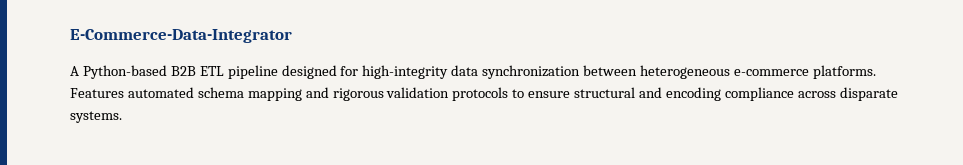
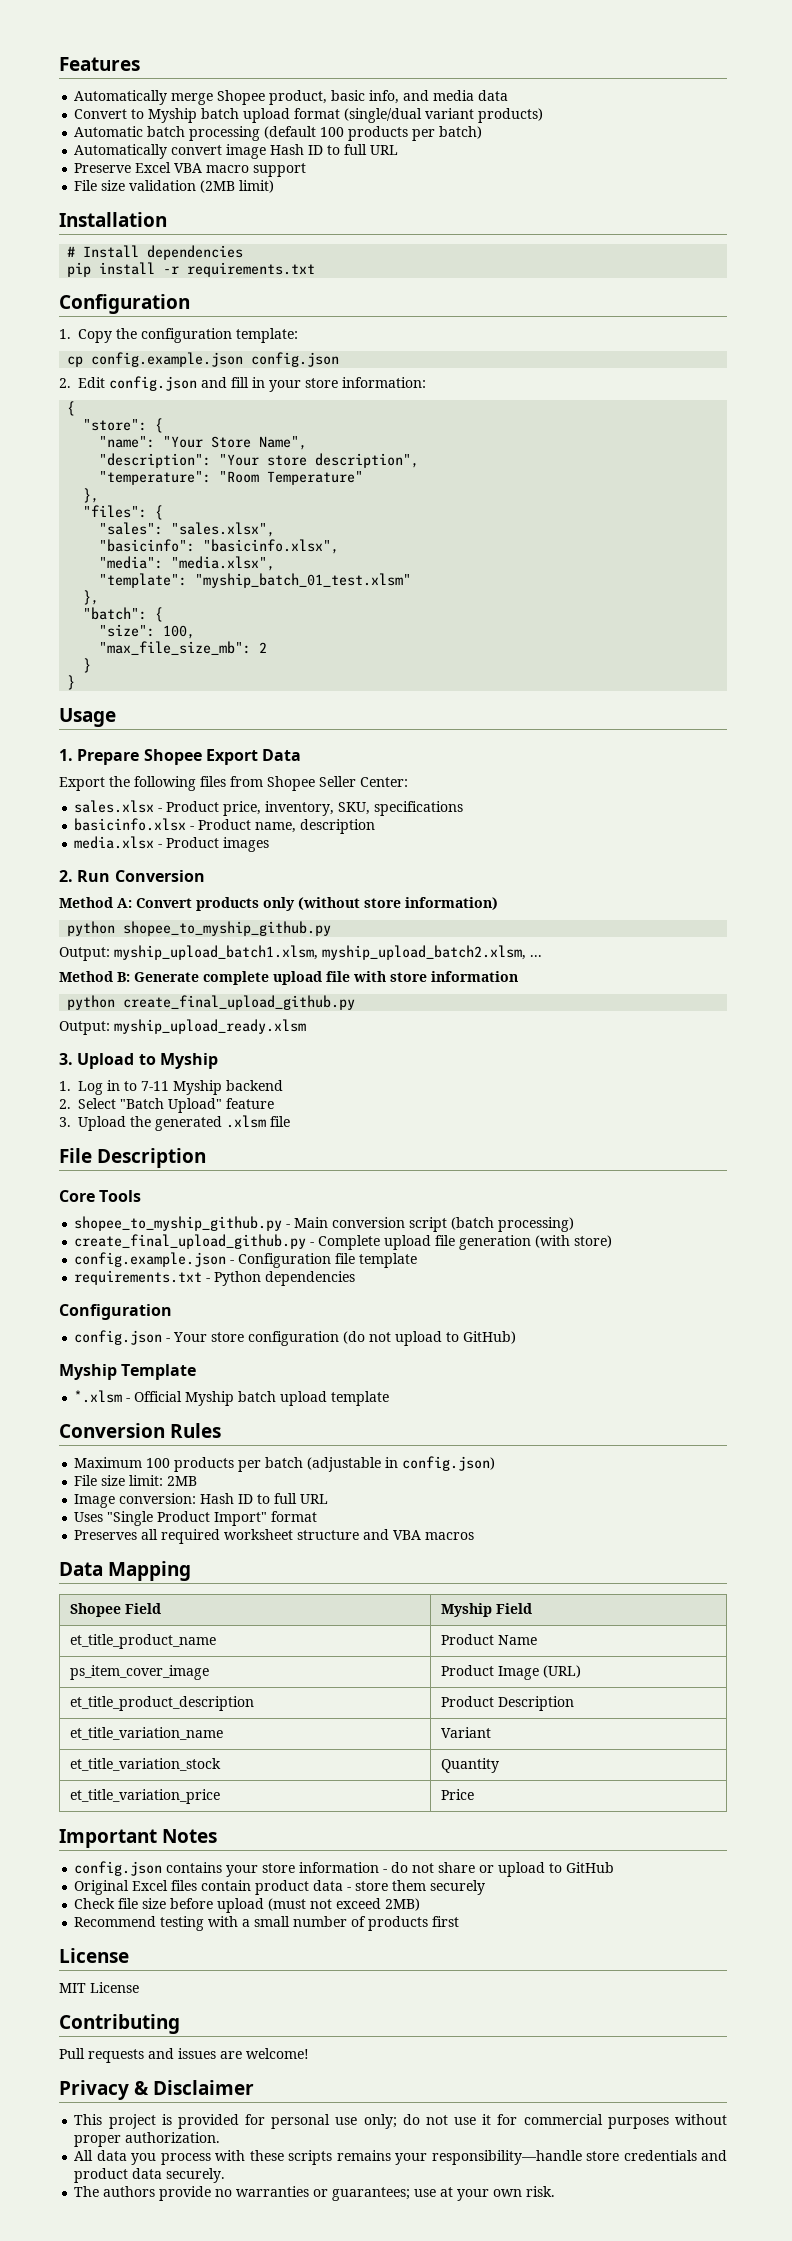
[70,29,292,43] [70,65,876,79] [70,87,898,101] [70,111,122,123] E-Commerce-Data-Integrator // A Python-based B2B ETL pipeline designed for high-integrity data synchronization between heterogeneous e-commerce platforms. Features automated schema mapping and rigorous validation protocols to ensure structural and encoding compliance across disparate systems. -> [59,57,140,71] [74,90,509,105] [74,108,544,123] [74,126,483,141] [74,144,399,159] [74,162,307,177] [74,180,275,193] [59,212,167,227] [67,245,244,260] [67,262,316,277] [59,294,190,314] [59,328,298,343] [67,352,340,367] [59,376,426,392] [67,401,76,416] [83,418,164,433] [99,436,308,450] [99,453,420,468] [99,471,364,485] [83,488,100,503] [83,505,164,520] [99,522,276,537] [99,539,340,554] [99,556,276,571] [99,573,412,588] [83,590,100,605] [83,607,164,622] [99,624,196,639] [99,641,268,655] [83,658,92,673] [67,675,76,690] [59,708,116,727] [59,749,302,765] [59,776,408,791] [74,800,464,816] [74,818,376,834] [74,836,270,852] [59,870,205,882] [59,897,498,911] [67,921,332,936] [59,945,542,961] [59,971,518,985] [67,995,356,1010] [59,1019,306,1035] [59,1053,218,1069] [59,1080,283,1095] [59,1098,274,1113] [59,1115,290,1131] [59,1148,207,1168] [59,1190,142,1202] [74,1216,575,1232] [74,1234,613,1250] [74,1252,418,1268] [74,1270,356,1286] [59,1304,172,1320] [74,1330,517,1346] [59,1364,197,1380] [74,1390,390,1406] [59,1423,222,1438] [74,1456,496,1472] [74,1475,198,1486] [74,1493,329,1508] [74,1511,318,1526] [74,1529,475,1544] [59,1561,192,1581] [69,1603,161,1617] [440,1603,532,1617] [69,1634,216,1649] [440,1634,537,1645] [69,1665,209,1680] [440,1665,581,1680] [69,1696,254,1711] [440,1696,574,1711] [69,1727,223,1740] [440,1727,491,1738] [69,1758,221,1771] [440,1758,499,1773] [69,1789,220,1804] [440,1789,474,1800] [59,1829,218,1848] [74,1861,615,1877] [74,1880,486,1895] [74,1898,421,1913] [74,1916,460,1931] [59,1948,129,1963] [59,1982,139,1993] [59,2014,180,2034] [59,2048,309,2063] [59,2080,255,2100] [74,2114,727,2129] [74,2132,221,2147] [74,2150,728,2165] [74,2168,226,2183] [74,2186,556,2201] Features // Automatically merge Shopee product, basic info, and media data // Convert to Myship batch upload format (single/dual variant products) // Automatic batch processing (default 100 products per batch) // Automatically convert image Hash ID to full URL // Preserve Excel VBA macro support // File size validation (2MB limit) // Installation // # Install dependencies // pip install -r requirements.txt // Configuration // 1. Copy the configuration template: // cp config.example.json config.json // 2. Edit config.json and fill in your store information: // { // "store": { // "name": "Your Store Name", // "description": "Your store description", // "temperature": "Room Temperature" // }, // "files": { // "sales": "sales.xlsx", // "basicinfo": "basicinfo.xlsx", // "media": "media.xlsx", // "template": "myship_batch_01_test.xlsm" // }, // "batch": { // "size": 100, // "max_file_size_mb": 2 // } // } // Usage // 1. Prepare Shopee Export Data // Export the following files from Shopee Seller Center: // sales.xlsx - Product price, inventory, SKU, specifications // basicinfo.xlsx - Product name, description // media.xlsx - Product images // 2. Run Conversion // Method A: Convert products only (without store information) // python shopee_to_myship_github.py // Output: myship_upload_batch1.xlsm, myship_upload_batch2.xlsm, ... // Method B: Generate complete upload file with store information // python create_final_upload_github.py // Output: myship_upload_ready.xlsm // 3. Upload to Myship // 1. Log in to 7-11 Myship backend // 2. Select "Batch Upload" feature // 3. Upload the generated .xlsm file // File Description // Core Tools // shopee_to_myship_github.py - Main conversion script (batch processing) // create_final_upload_github.py - Complete upload file generation (with store) // config.example.json - Configuration file template // requirements.txt - Python dependencies // Configuration // config.json - Your store configuration (do not upload to GitHub) // Myship Template // *.xlsm - Official Myship batch upload template // Conversion Rules // Maximum 100 products per batch (adjustable in config.json) // File size limit: 2MB // Image conversion: Hash ID to full URL // Uses "Single Product Import" format // Preserves all required worksheet structure and VBA macros // Data Mapping // Shopee Field | Myship Field // et_title_product_name | Product Name // ps_item_cover_image | Product Image (URL) // et_title_product_description | Product Description // et_title_variation_name | Variant // et_title_variation_stock | Quantity // et_title_variation_price | Price // Important Notes // config.json contains your store information - do not share or upload to GitHub // Original Excel files contain product data - store them securely // Check file size before upload (must not exceed 2MB) // Recommend testing with a small number of products first // License // MIT License // Contributing // Pull requests and issues are welcome! // Privacy & Disclaimer // This project is provided for personal use only; do not use it for commercial purposes without proper authorization. // All data you process with these scripts remains your responsibility—handle store credentials and product data securely. // The authors provide no warranties or guarantees; use at your own risk.

